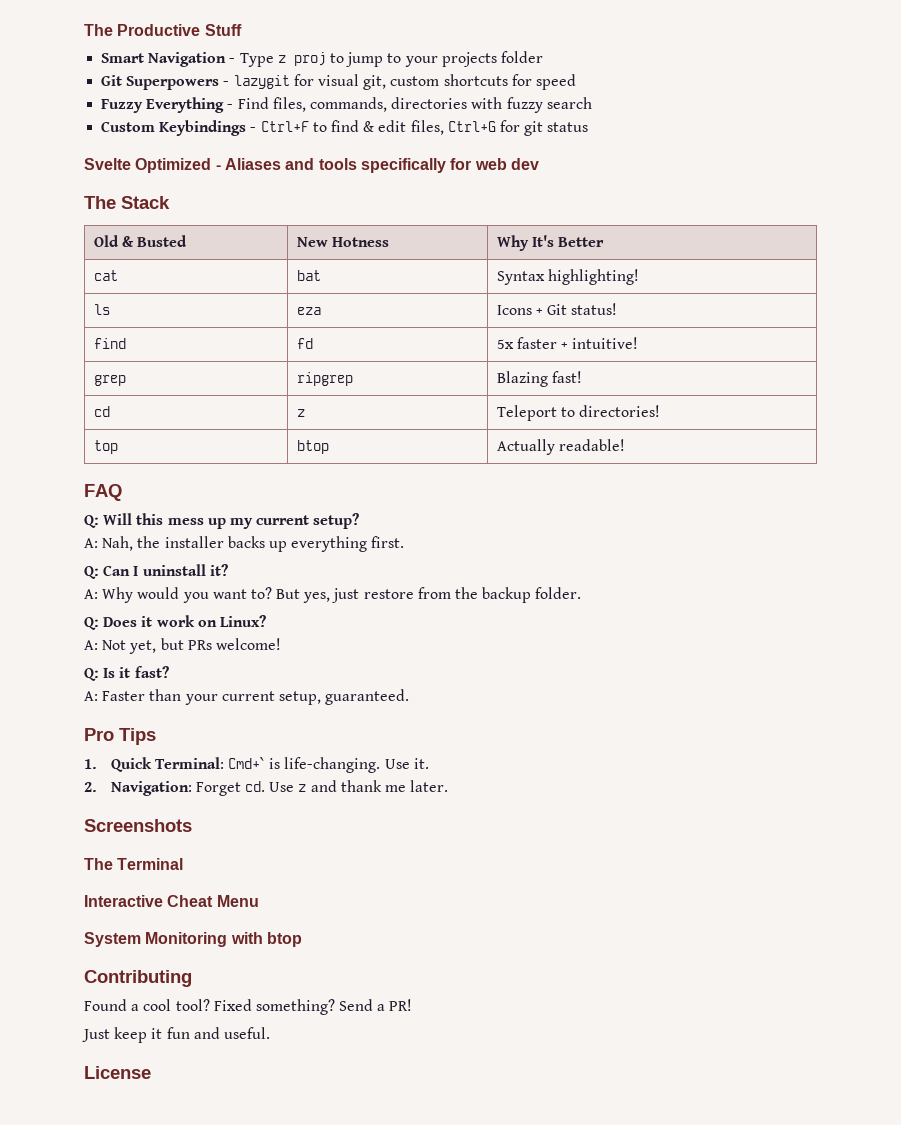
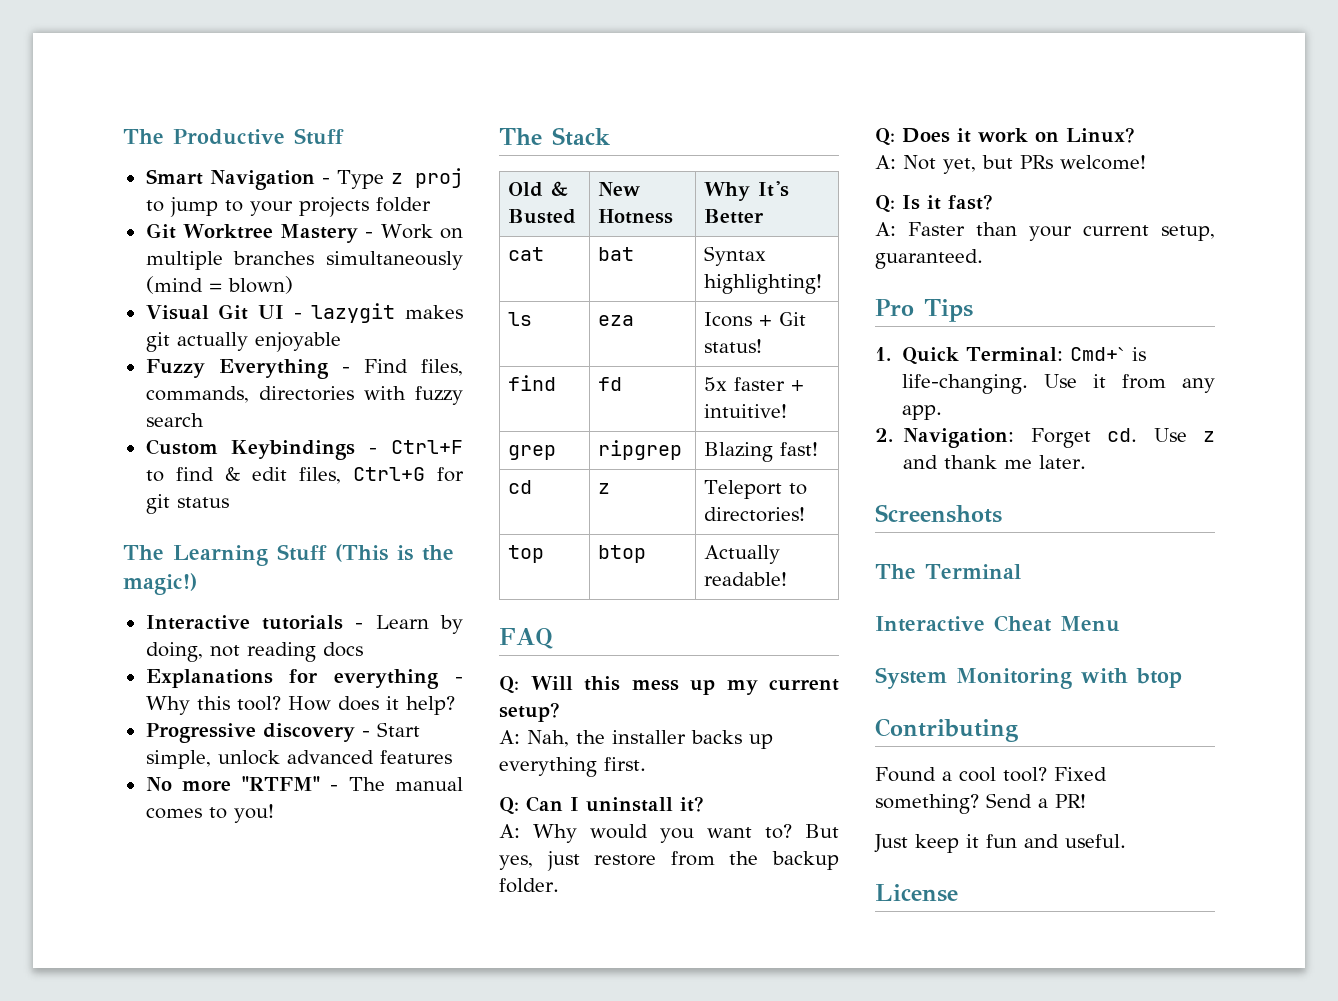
[126,74,576,90] Superpowers - lazygit for visual git, custom shortcuts for speed -> [182,224,463,243] [145,251,463,270] [145,276,293,294] [145,303,463,323] [145,332,341,352] Worktree Mastery - Work on multiple branches simultaneously (mind = blown) // Visual Git UI - lazygit makes git actually enjoyable
[84,158,539,173] Svelte Optimized - Aliases and tools specifically for web dev -> [123,544,454,566] [123,573,197,595] [145,615,463,634] [145,642,363,662] [145,669,463,689] [145,696,455,715] [145,722,420,743] [145,750,452,769] [145,776,463,791] [145,804,274,823] The Learning Stuff (This is the magic!) // Interactive tutorials - Learn by doing, not reading docs // Explanations for everything - Why this tool? How does it help? // Progressive discovery - Start simple, unlock advanced features // No more "RTFM" - The manual comes to you!
[413,758,429,769] it. -> [1092,374,1215,393] [901,405,942,420] it from any app.

